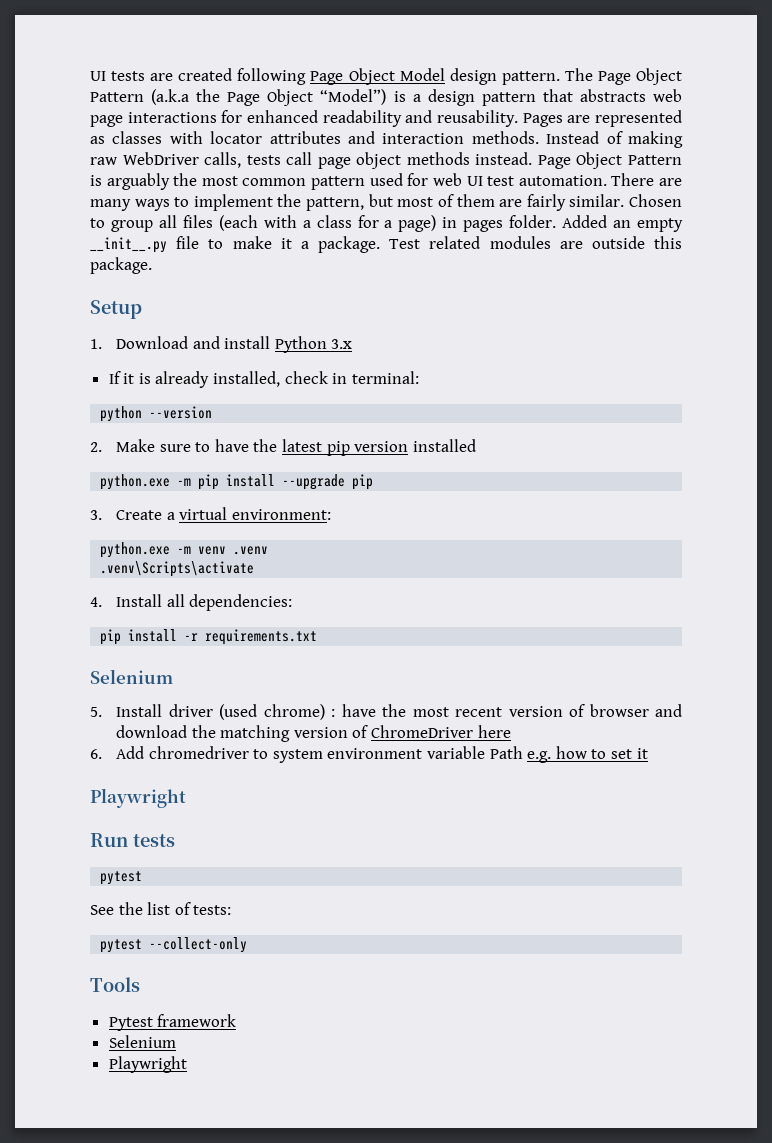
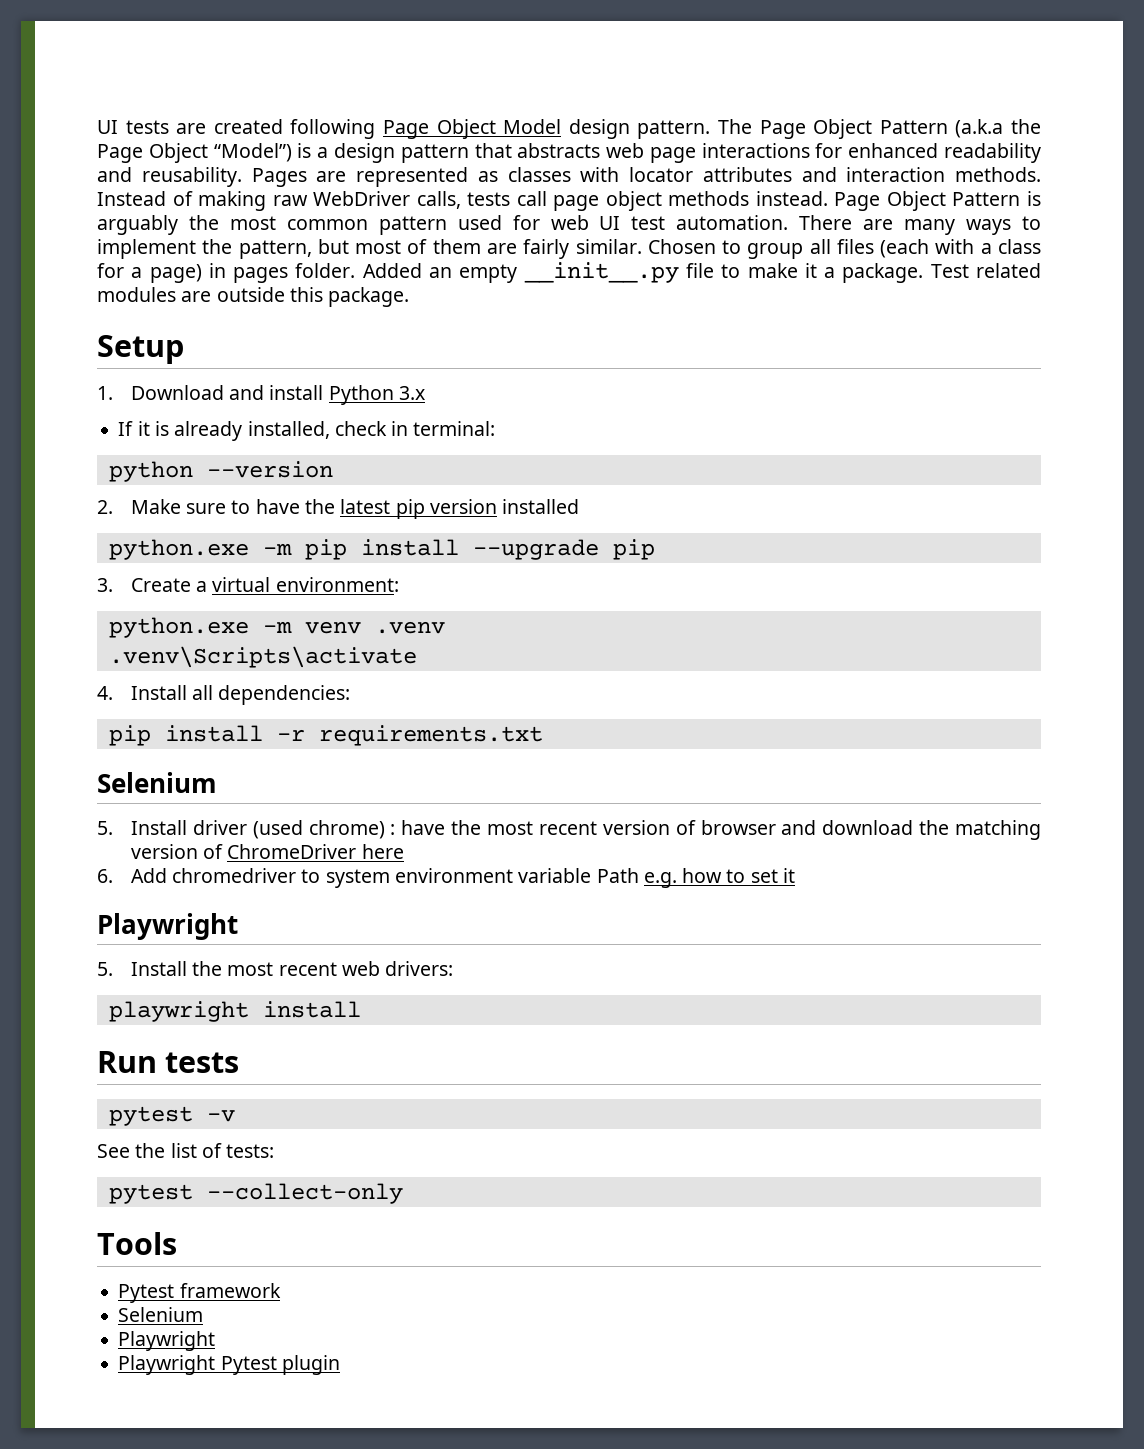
(186, 798) none -> [97,961,454,976] [108,1001,361,1022] // 5. Install the most recent web drivers: // playwright install
(143, 878) none -> [206,1110,235,1122] -v
(187, 1064) none -> [118,1355,340,1375] // Playwright Pytest plugin

